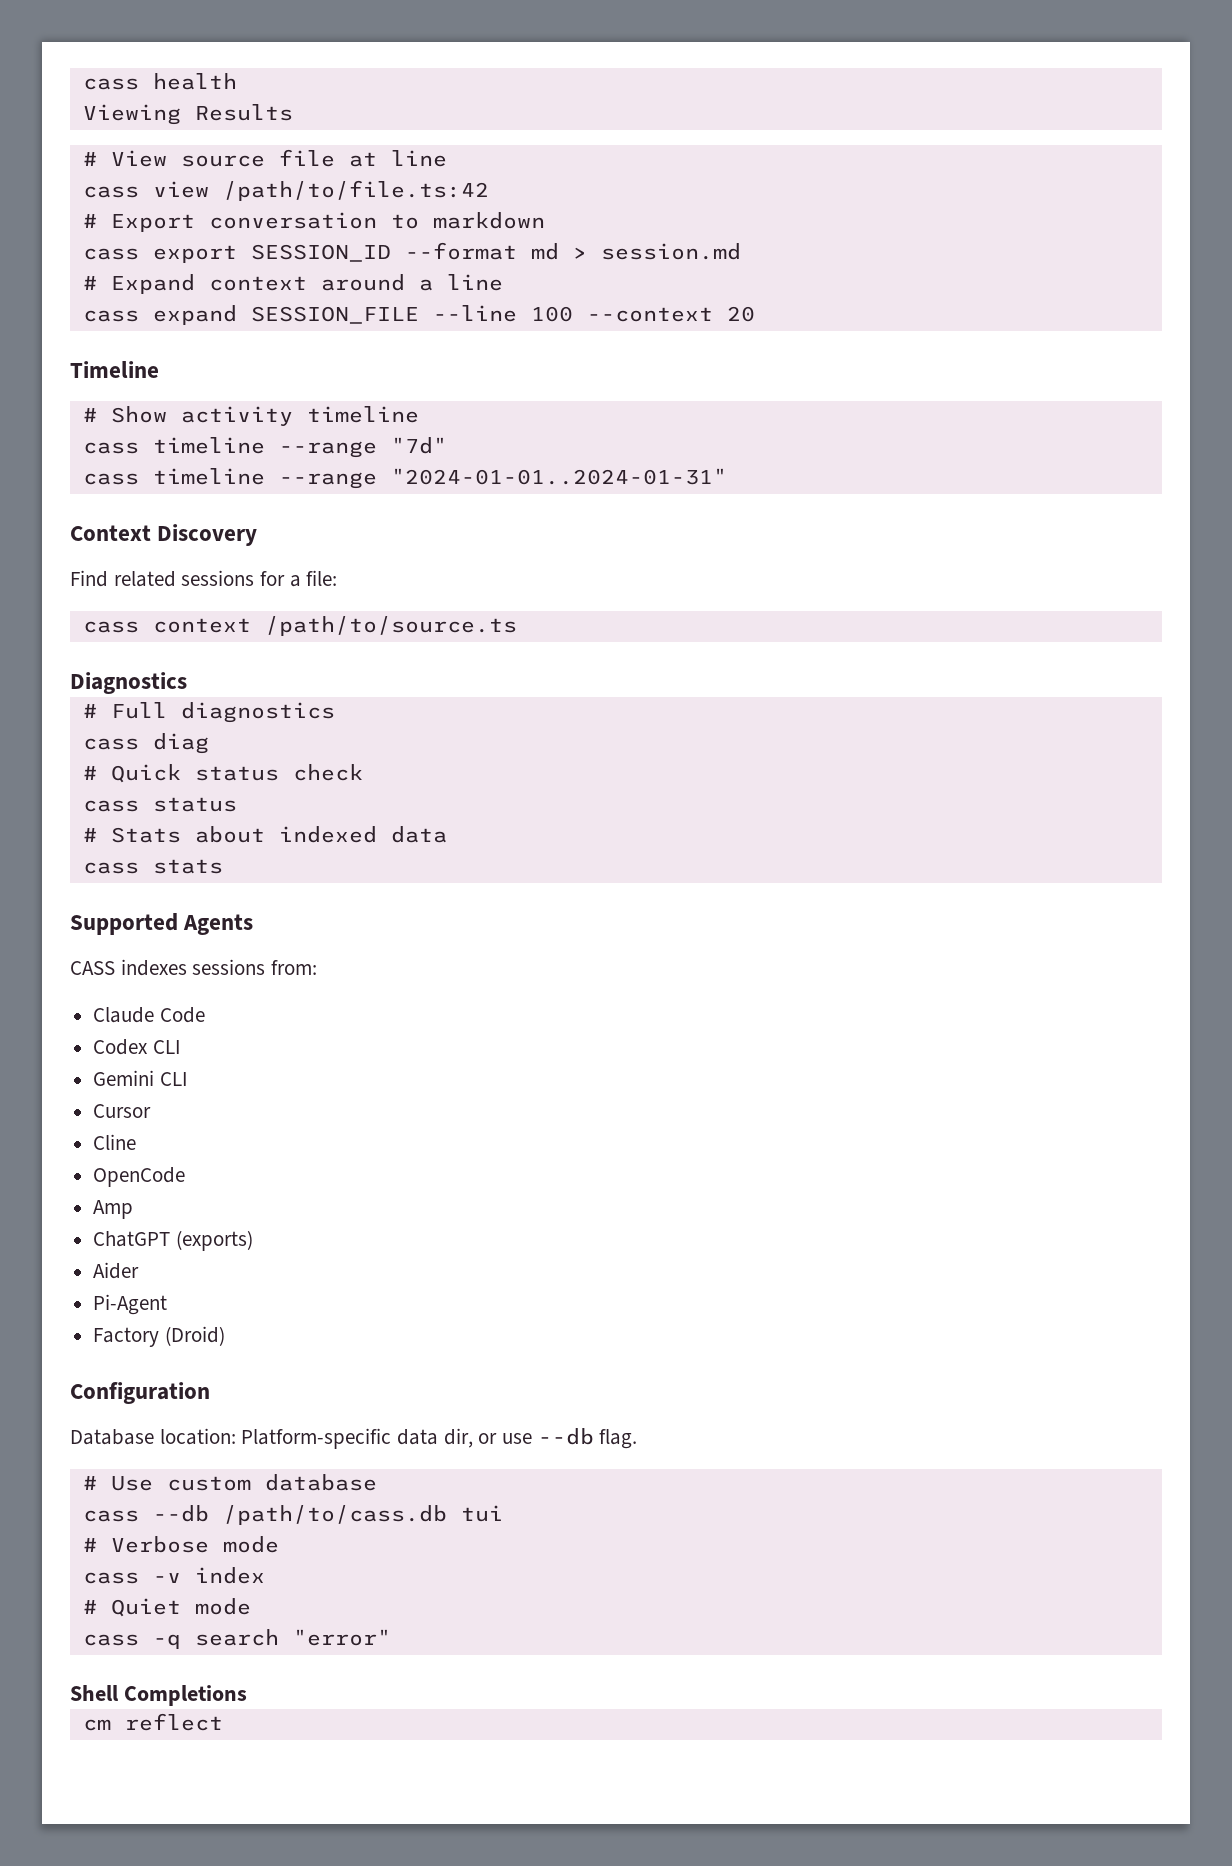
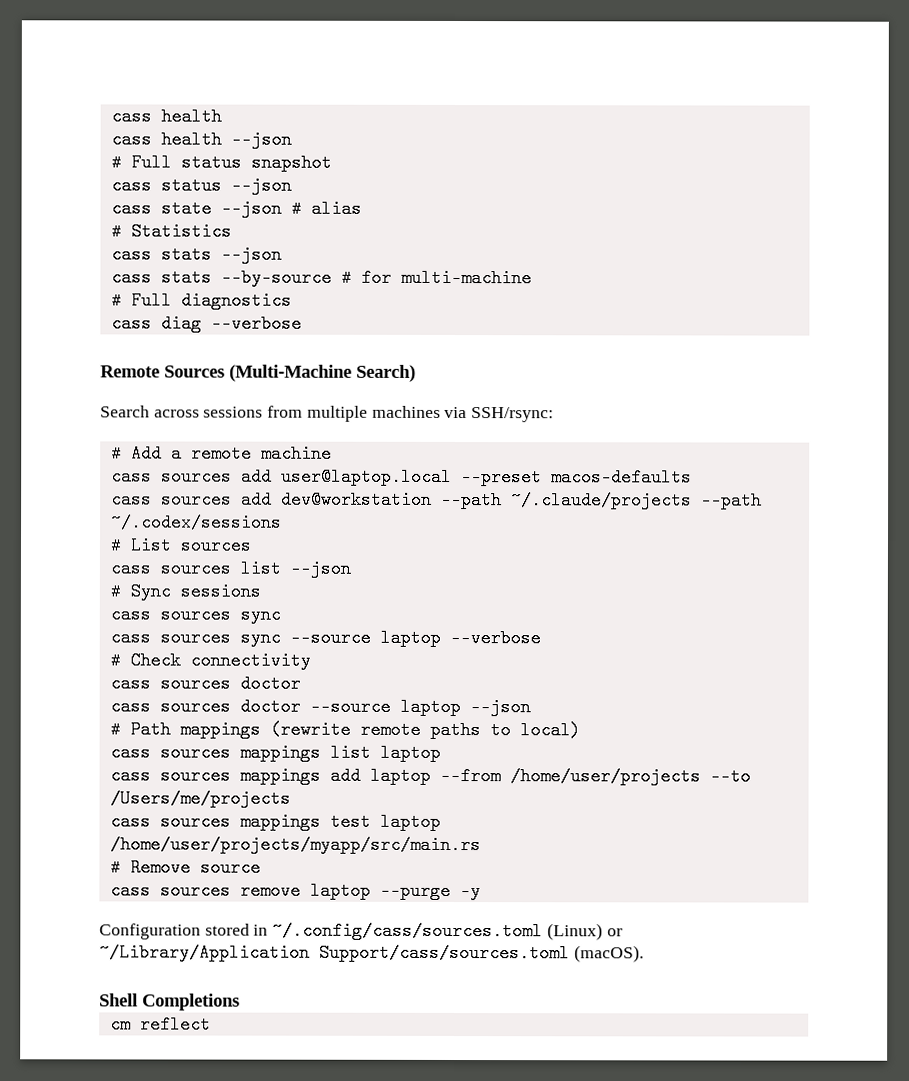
[82,104,293,125] [82,149,447,167] [82,180,489,201] [82,212,545,232] [82,242,741,263] [82,274,503,294] [82,305,755,325] [70,361,159,378] [82,406,419,426] [82,437,447,458] [82,468,727,489] [70,524,258,546] [70,570,338,587] [82,616,517,636] [70,672,187,694] Viewing Results // # View source file at line // cass view /path/to/file.ts:42 // # Export conversation to markdown // cass export SESSION_ID --format md > session.md // # Expand context around a line // cass expand SESSION_FILE --line 100 --context 20 // Timeline // # Show activity timeline // cass timeline --range "7d" // cass timeline --range "2024-01-01..2024-01-31" // Context Discovery // Find related sessions for a file: // cass context /path/to/source.ts // Diagnostics -> [110,130,292,149] [110,153,332,172] [110,176,292,195] [110,199,362,218] [110,222,232,241] [110,245,282,264] [110,268,532,288] cass health --json // # Full status snapshot // cass status --json // cass state --json # alias // # Statistics // cass stats --json // cass stats --by-source # for multi-machine
[82,764,363,783] [82,797,237,812] [82,826,447,843] [82,859,223,874] [70,913,254,935] [70,959,318,976] [93,1007,205,1023] [93,1039,181,1055] [93,1070,188,1086] [93,1104,152,1118] [93,1134,137,1150] [93,1167,186,1187] [93,1200,134,1219] [93,1230,253,1251] [93,1262,140,1279] [93,1294,168,1315] [93,1326,225,1347] [70,1382,210,1404] [70,1428,638,1449] [82,1474,377,1491] [82,1505,503,1525] [82,1536,279,1553] [82,1567,265,1584] [82,1598,251,1617] [82,1629,391,1649] // # Quick status check // cass status // # Stats about indexed data // cass stats // Supported Agents // CASS indexes sessions from: // Claude Code // Codex CLI // Gemini CLI // Cursor // Cline // OpenCode // Amp // ChatGPT (exports) // Aider // Pi-Agent // Factory (Droid) // Configuration // Database location: Platform-specific data dir, or use --db flag. // # Use custom database // cass --db /path/to/cass.db tui // # Verbose mode // cass -v index // # Quiet mode // cass -q search "error" -> [210,314,302,333] [100,364,416,382] [100,405,555,423] [110,444,332,463] [110,467,692,487] [110,490,762,510] [110,513,282,532] [109,536,252,555] [109,559,351,578] [109,582,261,601] [109,605,281,624] [109,628,541,648] [109,651,311,670] [109,674,301,693] [109,697,531,717] [109,720,581,740] [109,743,441,762] [109,766,751,786] [109,789,291,808] [109,812,441,831] [109,835,481,855] [109,858,261,877] [109,881,481,901] [99,921,623,941] [99,943,644,963] --verbose // Remote Sources (Multi-Machine Search) // Search across sessions from multiple machines via SSH/rsync: // # Add a remote machine // cass sources add user@laptop.local --preset macos-defaults // cass sources add dev@workstation --path ~/.claude/projects --path ~/.codex/sessions // # List sources // cass sources list --json // # Sync sessions // cass sources sync // cass sources sync --source laptop --verbose // # Check connectivity // cass sources doctor // cass sources doctor --source laptop --json // # Path mappings (rewrite remote paths to local) // cass sources mappings list laptop // cass sources mappings add laptop --from /home/user/projects --to /Users/me/projects // cass sources mappings test laptop /home/user/projects/myapp/src/main.rs // # Remove source // cass sources remove laptop --purge -y // Configuration stored in ~/.config/cass/sources.toml (Linux) or ~/Library/Application Support/cass/sources.toml (macOS).

